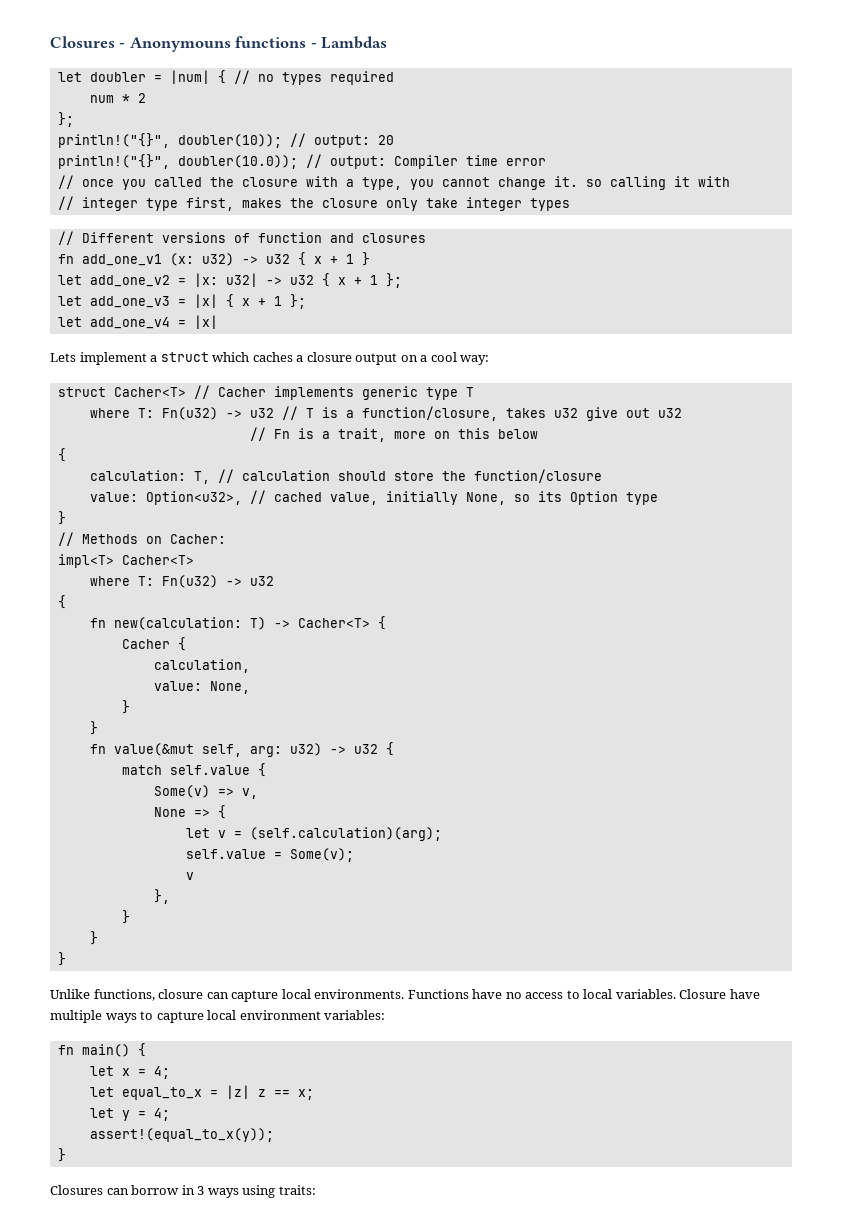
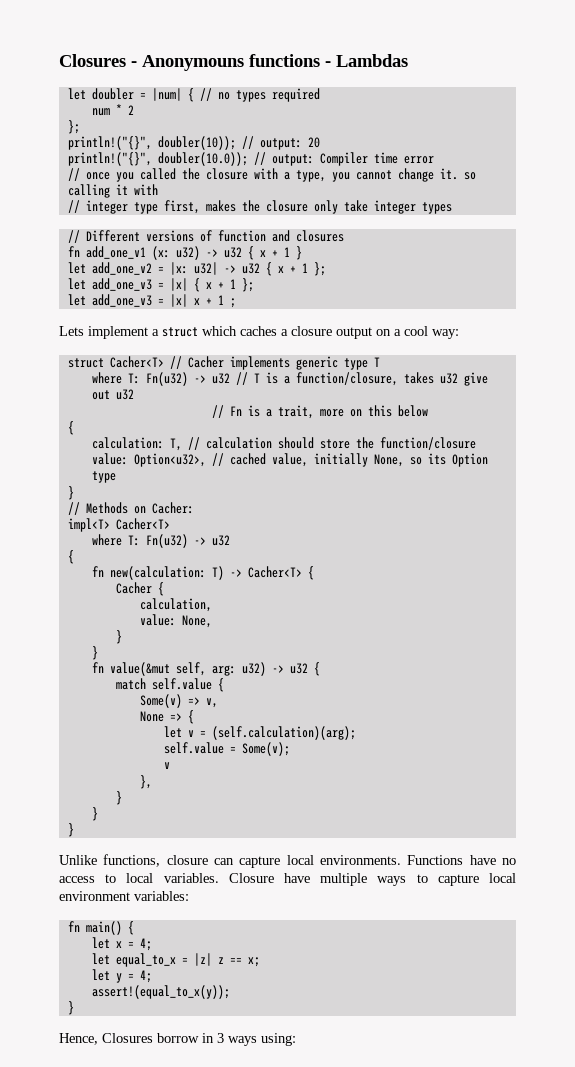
[89,315,218,329] add_one_v4 = |x| -> [91,294,236,308] add_one_v3 = |x| x + 1 ;
[50,1185,129,1195] Closures can -> [59,1033,153,1045] Hence, Closures
[242,1185,316,1198] using traits: -> [261,1033,296,1046] using:

